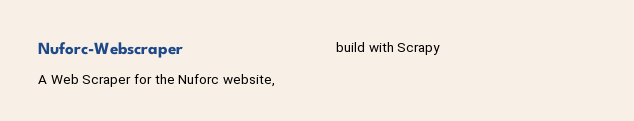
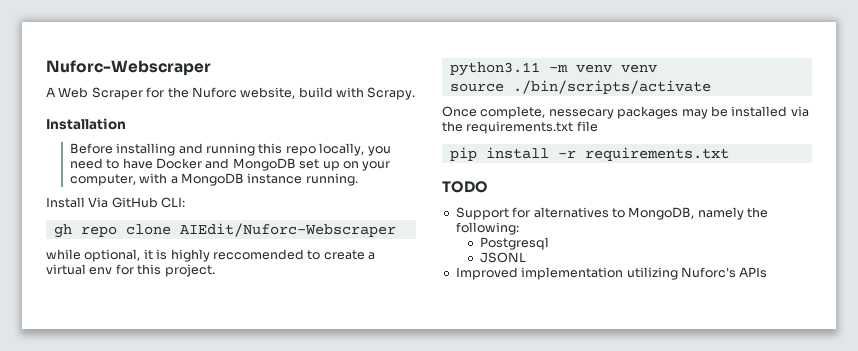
[397,43,441,55] Scrapy -> [367,87,416,100] [46,118,126,130] [69,143,391,156] [69,158,391,171] [69,173,358,186] [46,197,186,208] [53,223,396,238] [46,249,375,262] [46,264,215,277] [449,62,657,76] [449,80,711,94] [442,106,809,119] [442,121,598,134] [449,147,729,161] [442,181,488,193] [455,207,768,220] [455,222,519,235] [479,237,549,250] [479,252,526,263] [455,267,768,280] Scrapy. // Installation // Before installing and running this repo locally, you need to have Docker and MongoDB set up on your computer, with a MongoDB instance running. // Install Via GitHub CLI: // gh repo clone AIEdit/Nuforc-Webscraper // while optional, it is highly reccomended to create a virtual env for this project. // python3.11 -m venv venv // source ./bin/scripts/activate // Once complete, nessecary packages may be installed via the requirements.txt file // pip install -r requirements.txt // TODO // Support for alternatives to MongoDB, namely the following: // Postgresql // JSONL // Improved implementation utilizing Nuforc's APIs

